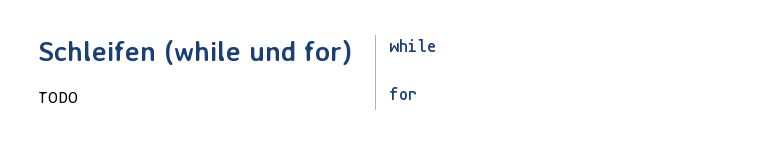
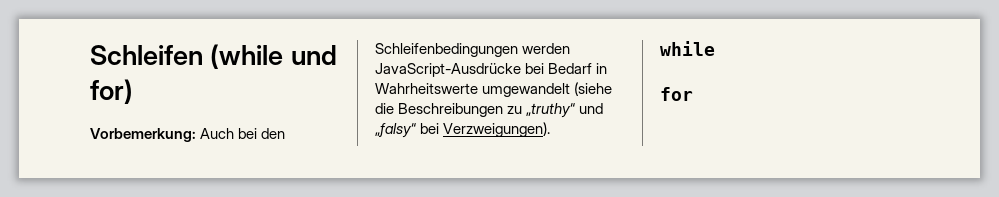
[38,92,78,103] TODO -> [90,128,286,142] [375,43,571,57] [375,63,608,77] [375,82,613,97] [375,103,604,118] [375,122,551,138] Vorbemerkung: Auch bei den Schleifenbedingungen werden JavaScript-Ausdrücke bei Bedarf in Wahrheitswerte umgewandelt (siehe die Beschreibungen zu „truthy“ und „falsy“ bei Verzweigungen).

